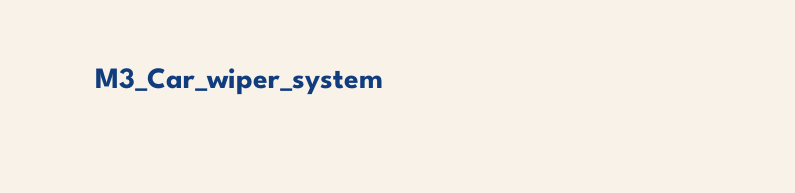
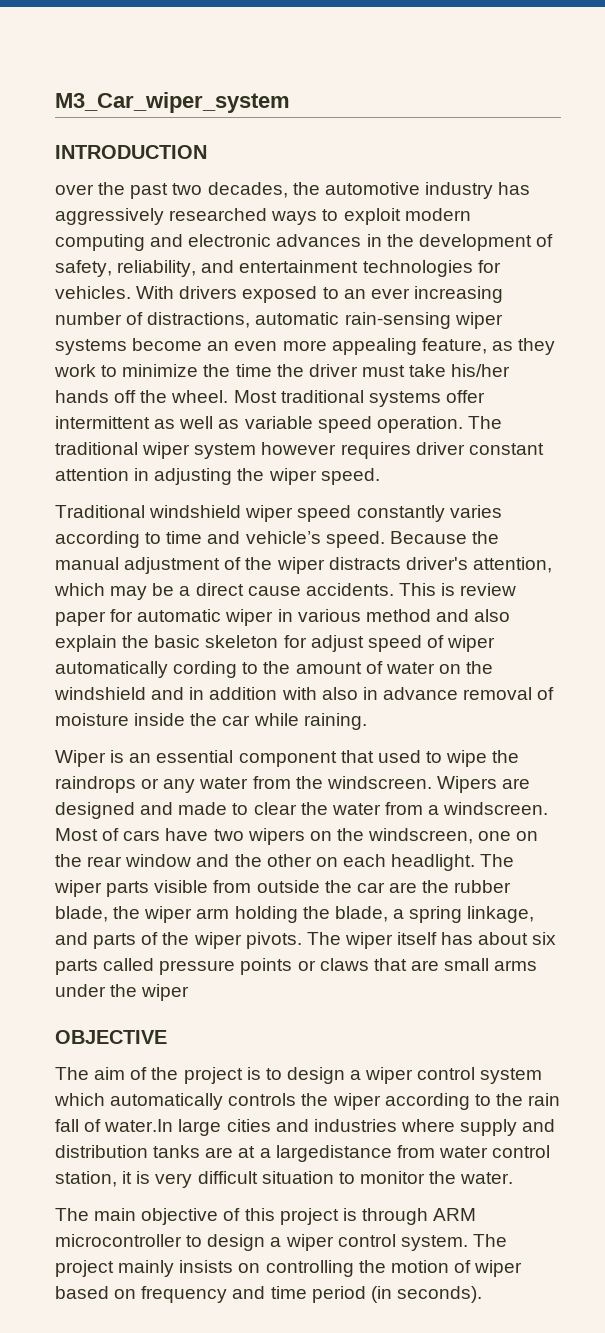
(383, 81) none -> [55,145,207,159] [55,182,531,199] [55,208,471,225] [55,234,553,251] [55,260,501,277] [55,286,503,303] [55,312,503,329] [55,338,556,355] [54,364,511,377] [55,390,485,407] [55,416,502,433] [55,442,544,459] [55,468,380,485] [55,505,502,522] [55,531,499,548] [55,557,552,574] [54,583,517,600] [55,609,511,626] [55,635,496,652] [55,661,494,678] [54,687,555,700] [55,713,367,730] [55,750,520,767] [55,776,531,793] [55,802,549,819] [55,828,539,845] [55,854,515,871] [54,880,512,897] [55,906,535,923] [55,932,557,949] [55,958,538,975] [55,984,190,1001] [55,1030,167,1044] [55,1067,543,1084] [54,1093,561,1110] [55,1119,556,1136] [55,1145,551,1162] [55,1171,514,1188] [55,1208,477,1225] [55,1234,507,1251] [55,1260,523,1277] [55,1286,482,1303] // INTRODUCTION // over the past two decades, the automotive industry has aggressively researched ways to exploit modern computing and electronic advances in the development of safety, reliability, and entertainment technologies for vehicles. With drivers exposed to an ever increasing number of distractions, automatic rain-sensing wiper systems become an even more appealing feature, as they work to minimize the time the driver must take his/her hands off the wheel. Most traditional systems offer intermittent as well as variable speed operation. The traditional wiper system however requires driver constant attention in adjusting the wiper speed. // Traditional windshield wiper speed constantly varies according to time and vehicle’s speed. Because the manual adjustment of the wiper distracts driver's attention, which may be a direct cause accidents. This is review paper for automatic wiper in various method and also explain the basic skeleton for adjust speed of wiper automatically cording to the amount of water on the windshield and in addition with also in advance removal of moisture inside the car while raining. // Wiper is an essential component that used to wipe the raindrops or any water from the windscreen. Wipers are designed and made to clear the water from a windscreen. Most of cars have two wipers on the windscreen, one on the rear window and the other on each headlight. The wiper parts visible from outside the car are the rubber blade, the wiper arm holding the blade, a spring linkage, and parts of the wiper pivots. The wiper itself has about six parts called pressure points or claws that are small arms under the wiper // OBJECTIVE // The aim of the project is to design a wiper control system which automatically controls the wiper according to the rain fall of water.In large cities and industries where supply and distribution tanks are at a largedistance from water control station, it is very difficult situation to monitor the water. // The main objective of this project is through ARM microcontroller to design a wiper control system. The project mainly insists on controlling the motion of wiper based on frequency and time period (in seconds).

